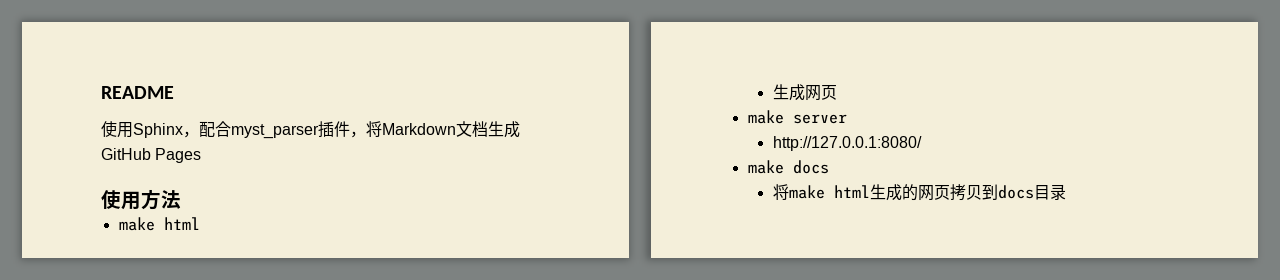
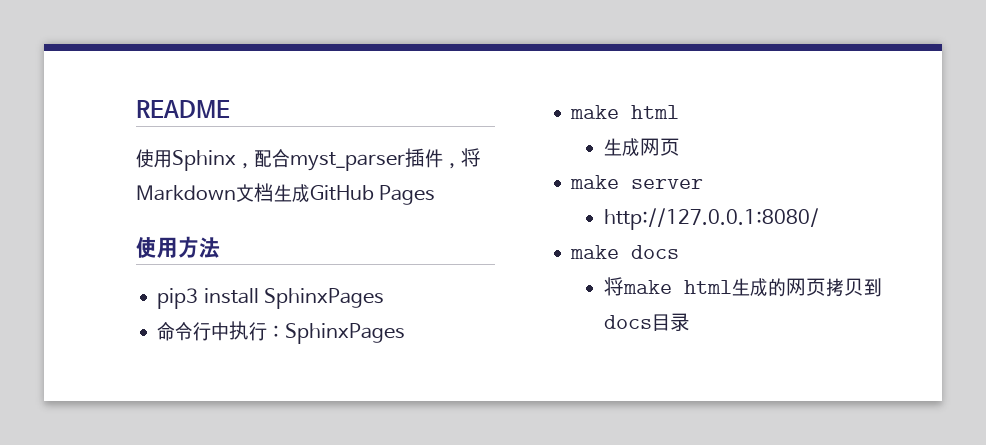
(181, 199) none -> [157,288,384,309] [157,321,406,344] // pip3 install SphinxPages // 命令行中执行：SphinxPages

